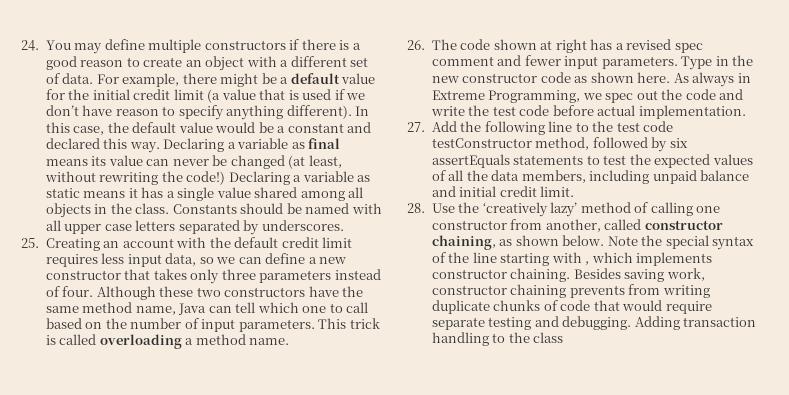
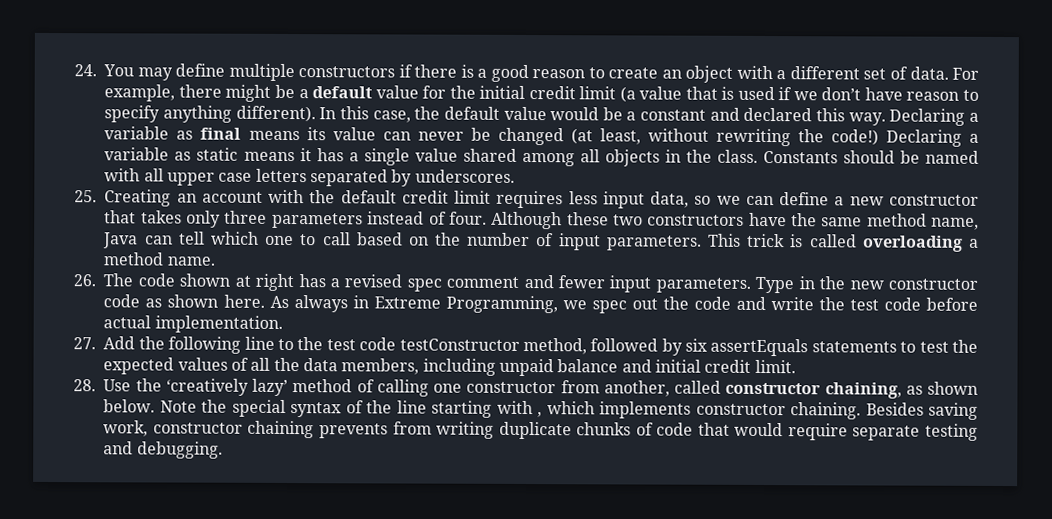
[634,316,757,330] [431,332,564,346] Adding transaction handling to the class -> (223, 450) none

